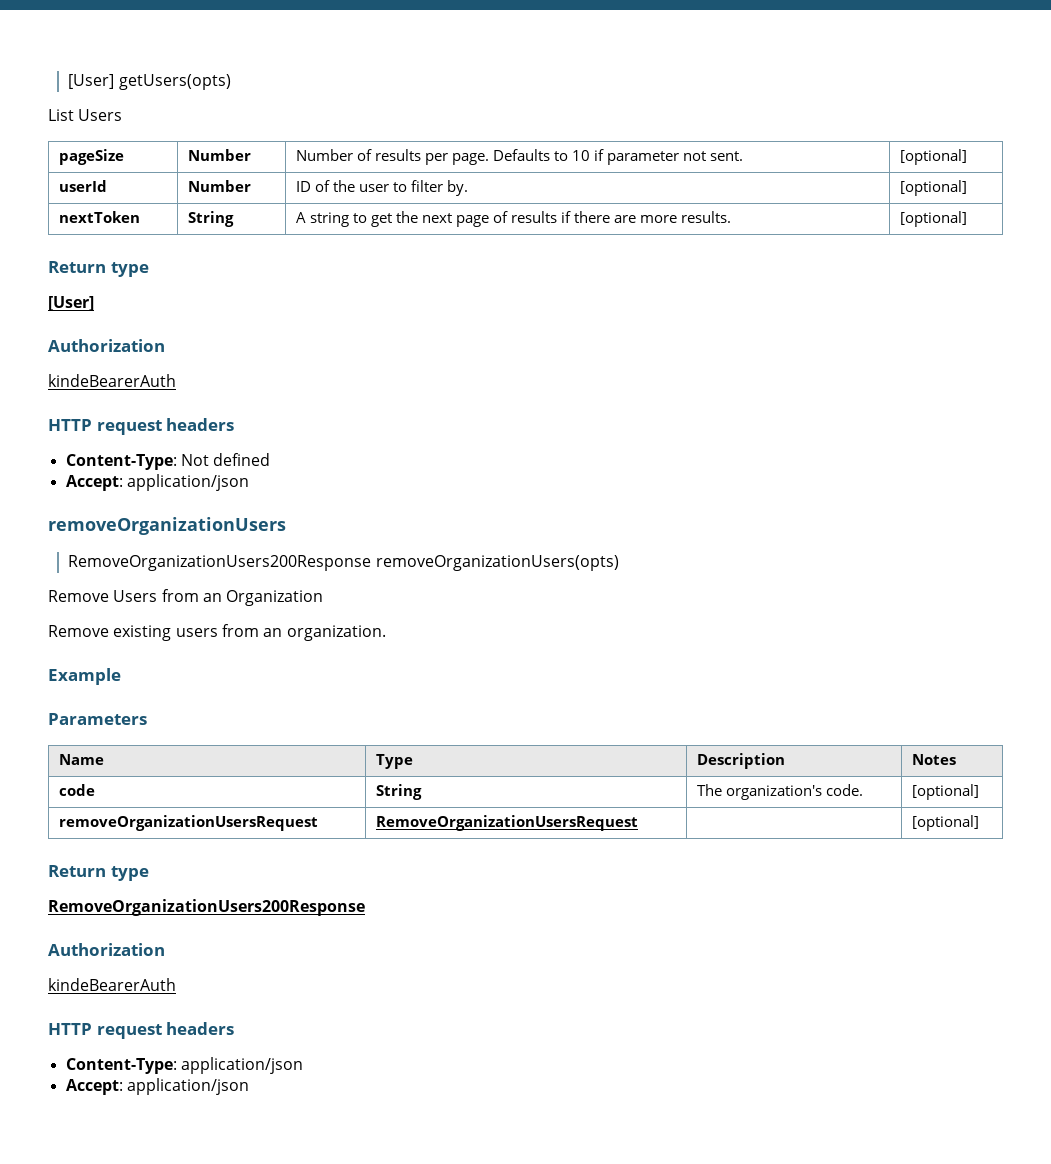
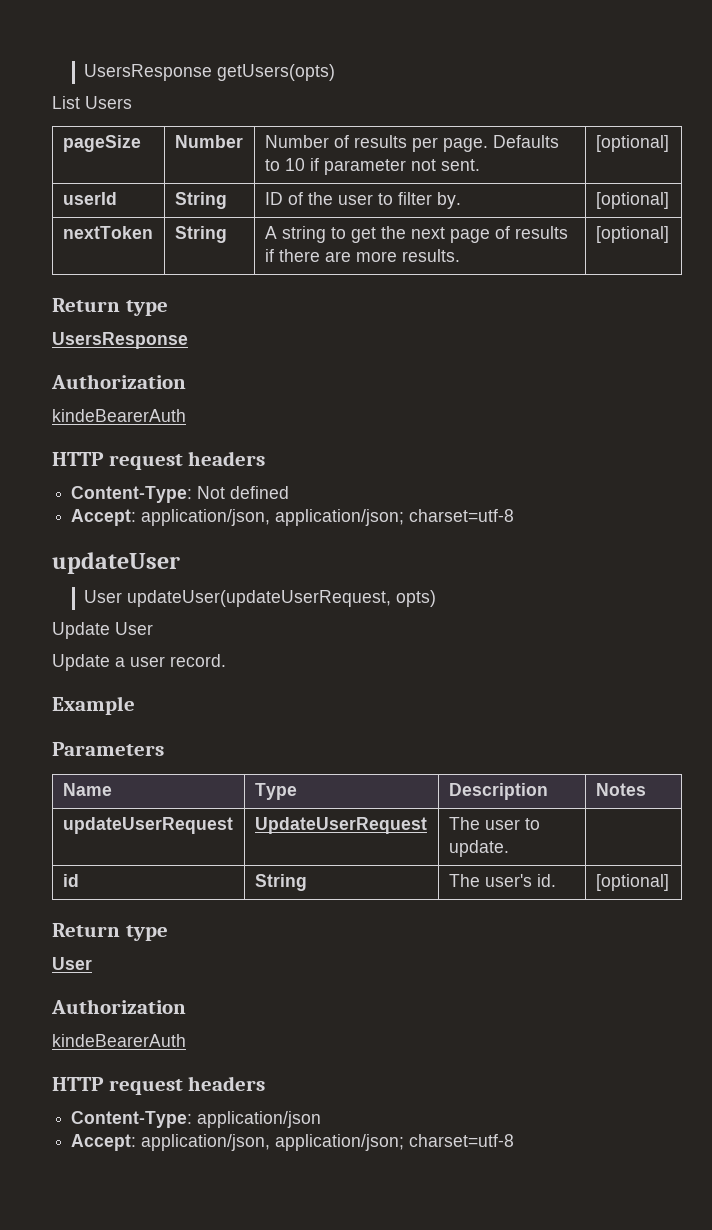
[68,74,115,89] [User] -> [84,64,213,81] UsersResponse
[187,180,251,192] Number -> [174,192,227,209] String
[48,296,94,311] [User] -> [52,332,188,349] UsersResponse
[126,474,249,491] [48,517,286,535] [68,555,619,571] [48,589,324,606] [48,624,386,641] application/json // removeOrganizationUsers // RemoveOrganizationUsers200Response removeOrganizationUsers(opts) // Remove Users from an Organization // Remove existing users from an organization. -> [141,509,515,526] [52,552,180,574] [84,590,437,607] [52,622,153,639] [52,654,226,671] application/json, application/json; charset=utf-8 // updateUser // User updateUser(updateUserRequest, opts) // Update User // Update a user record.
[58,784,95,796] [375,784,422,800] [696,784,863,800] [911,784,979,800] [58,815,318,831] [375,815,638,831] [911,815,979,831] [48,865,149,881] [48,899,365,916] code | String | The organization's code. | [optional] // removeOrganizationUsersRequest | RemoveOrganizationUsersRequest | | [optional] // Return type // RemoveOrganizationUsers200Response -> [62,817,233,834] [254,817,427,834] [448,817,540,830] [448,840,509,857] [62,874,79,887] [254,874,307,891] [448,874,556,887] [595,874,669,891] [52,923,168,941] [52,957,92,970] updateUserRequest | UpdateUserRequest | The user to update. | // id | String | The user's id. | [optional] // Return type // User
[126,1078,249,1095] application/json -> [141,1134,515,1151] application/json, application/json; charset=utf-8

